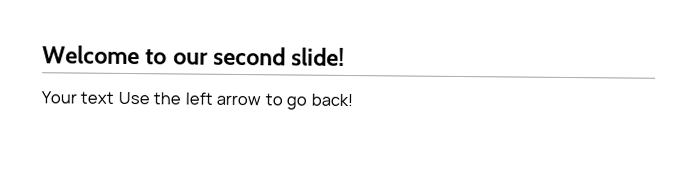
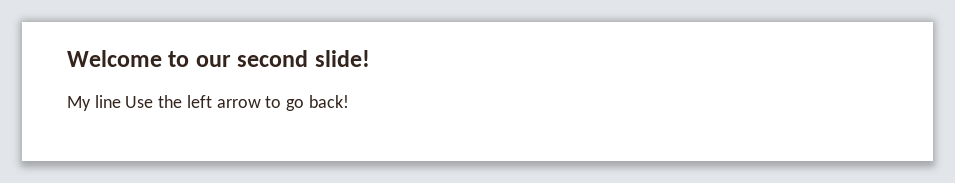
[41,91,115,104] Your text -> [67,95,121,111] My line

